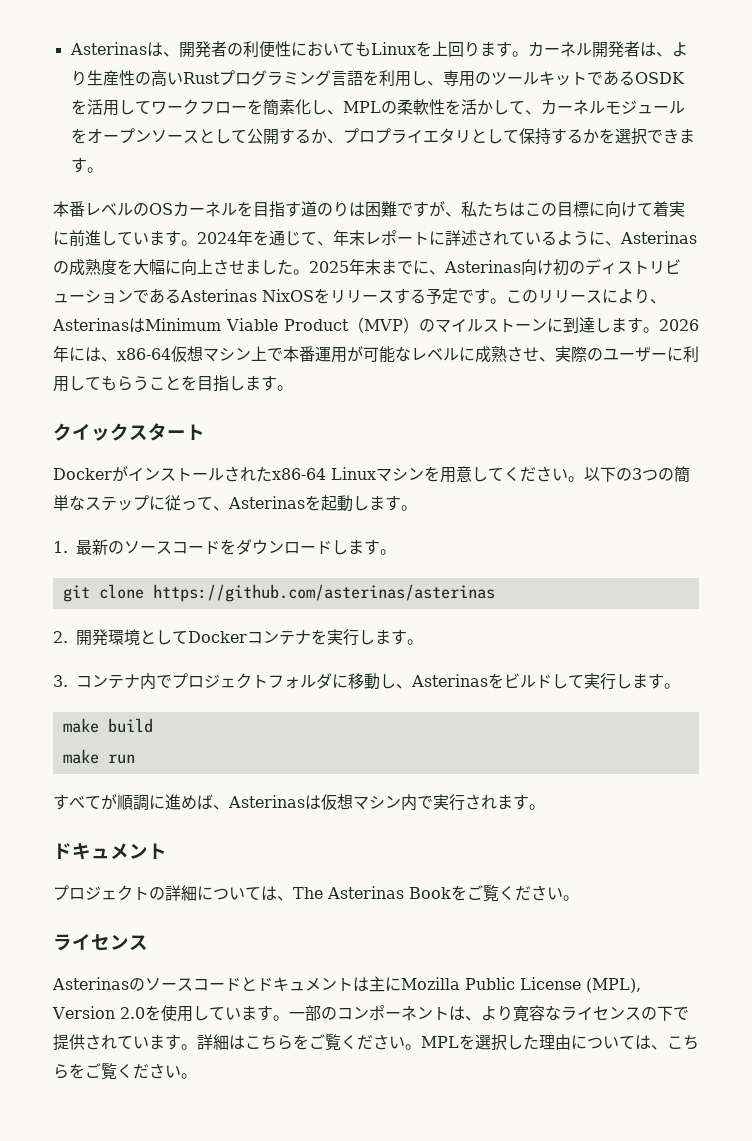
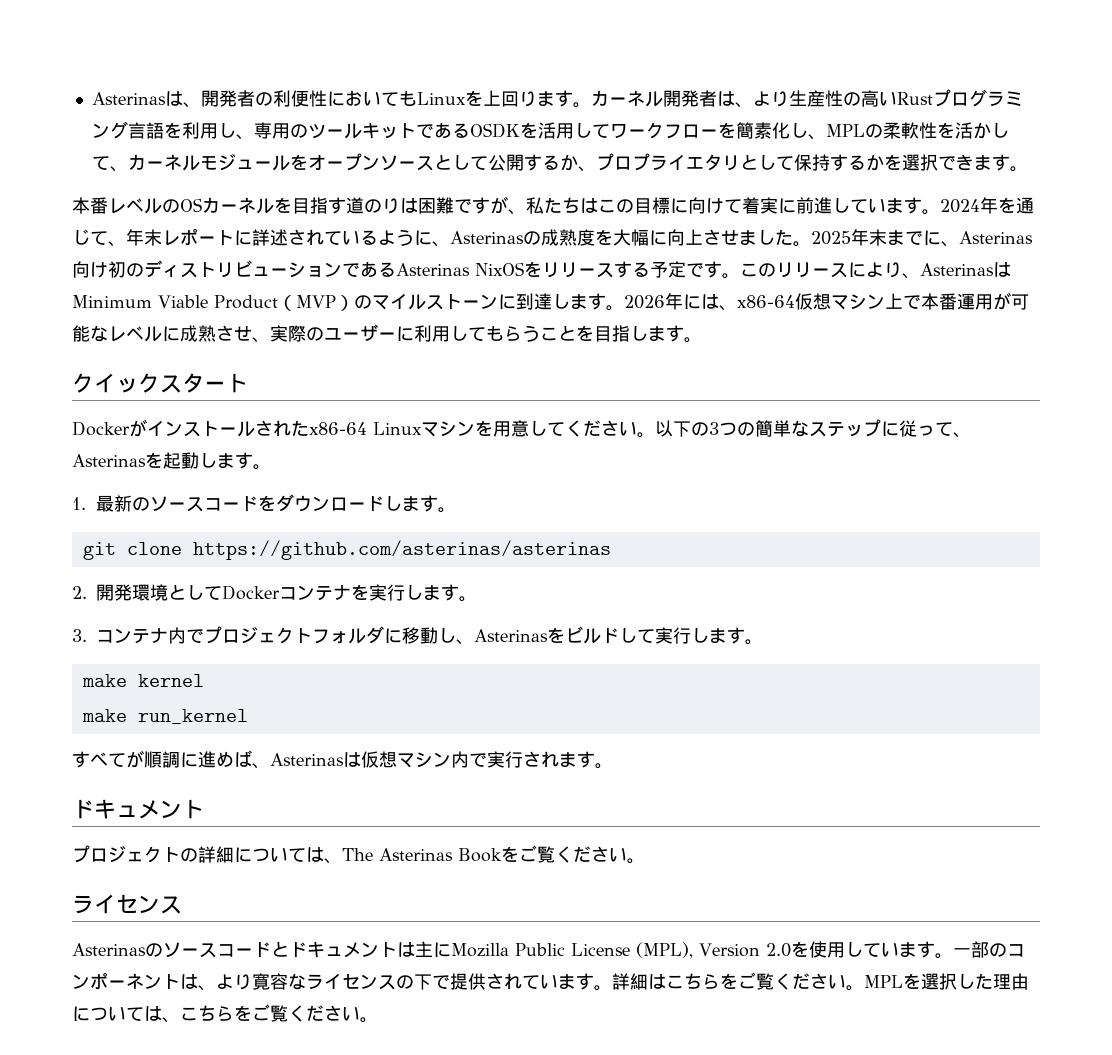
[107,718,153,733] [62,749,135,764] build // make run -> [137,674,204,687] [81,709,248,724] kernel // make run_kernel

